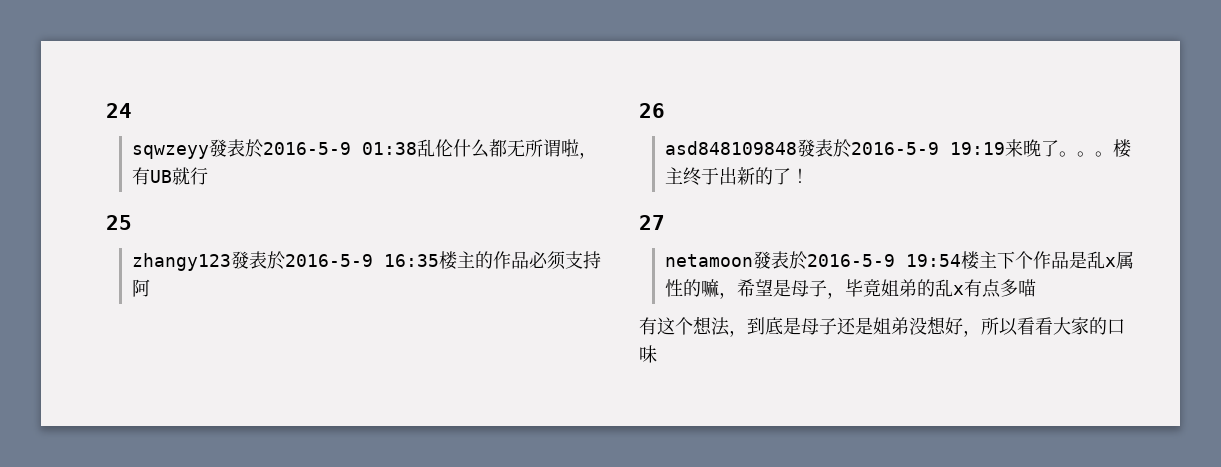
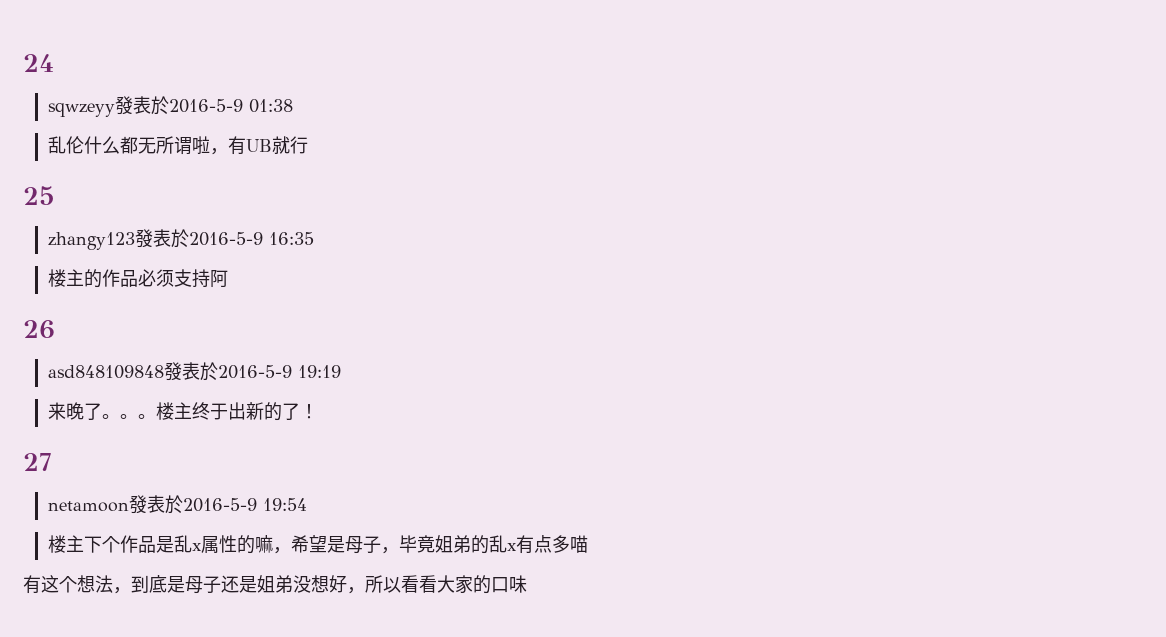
(417, 148) none -> (293, 106) //
(439, 260) none -> (314, 238) //
(1005, 148) none -> (341, 371) //
(961, 260) none -> (307, 504) //

